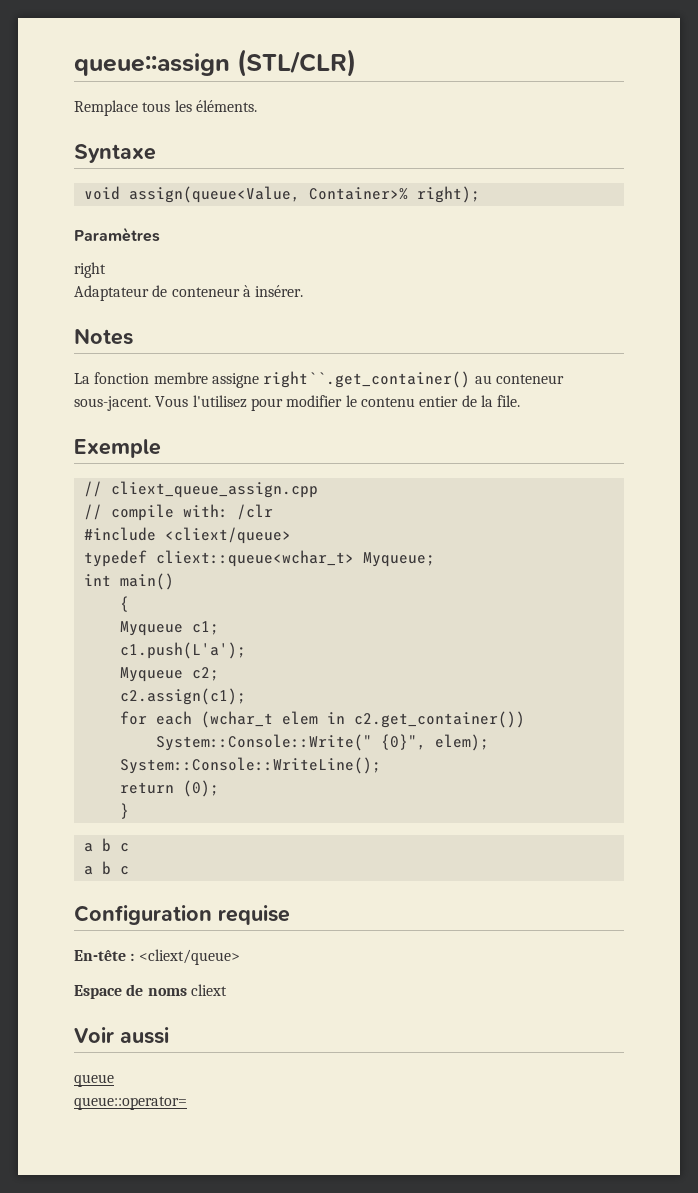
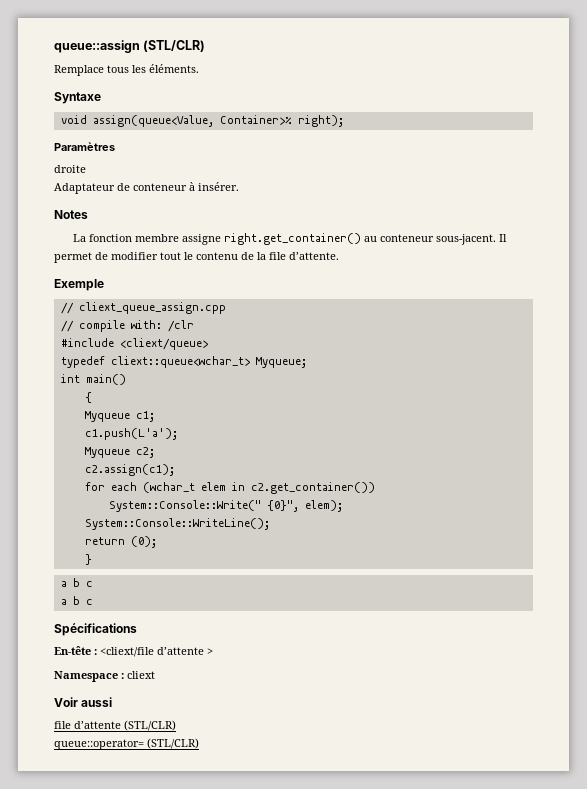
[74,262,106,278] right -> [54,165,86,173] droite
[263,371,471,388] right``.get_container() -> [223,233,361,245] right.get_container()
[155,395,343,411] Vous l'utilisez pour modifier -> [498,234,507,242] [54,252,181,263] Il permet de modifier tout
[419,396,459,407] entier -> (238, 256) none
[497,395,521,407] file. -> [269,252,339,260] file d’attente.
[74,905,290,925] Configuration requise -> [54,623,137,636] Spécifications
[138,949,240,965] [74,984,187,999] <cliext/queue> // Espace de noms -> [100,647,213,657] [54,671,124,682] <cliext/file d’attente > // Namespace :
[74,1074,114,1087] queue -> [54,720,176,731] file d’attente (STL/CLR)
(187, 1103) none -> [147,738,199,749] (STL/CLR)

